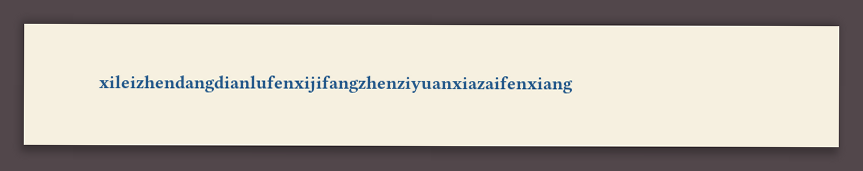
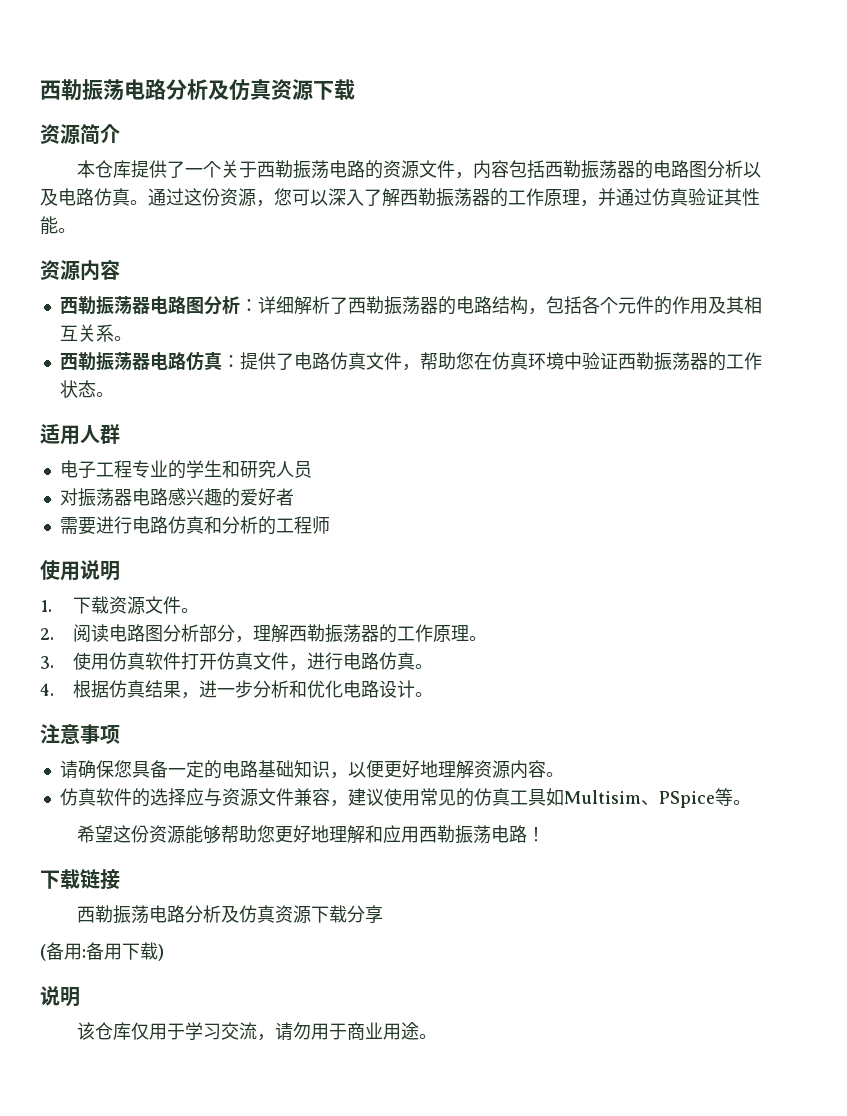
[98,75,574,94] xileizhendangdianlufenxijifangzhenziyuanxiazaifenxiang -> [40,79,355,101] [40,124,120,145] [77,160,762,179] [40,188,760,207] [40,216,76,235] [40,260,120,281] [59,296,762,315] [59,324,132,342] [59,352,762,371] [59,380,114,398] [40,424,120,445] [59,460,312,479] [59,488,294,507] [59,516,330,535] [40,560,120,581] [40,596,199,615] [40,624,487,643] [40,652,433,671] [40,680,433,699] [40,724,120,744] [59,760,564,779] [59,788,751,808] [77,825,546,844] [40,869,120,890] [77,905,384,924] [40,942,164,961] [40,986,80,1007] [77,1022,438,1041] 西勒振荡电路分析及仿真资源下载 // 资源简介 // 本仓库提供了一个关于西勒振荡电路的资源文件，内容包括西勒振荡器的电路图分析以及电路仿真。通过这份资源，您可以深入了解西勒振荡器的工作原理，并通过仿真验证其性能。 // 资源内容 // 西勒振荡器电路图分析：详细解析了西勒振荡器的电路结构，包括各个元件的作用及其相互关系。 // 西勒振荡器电路仿真：提供了电路仿真文件，帮助您在仿真环境中验证西勒振荡器的工作状态。 // 适用人群 // 电子工程专业的学生和研究人员 // 对振荡器电路感兴趣的爱好者 // 需要进行电路仿真和分析的工程师 // 使用说明 // 1.下载资源文件。 // 2.阅读电路图分析部分，理解西勒振荡器的工作原理。 // 3.使用仿真软件打开仿真文件，进行电路仿真。 // 4.根据仿真结果，进一步分析和优化电路设计。 // 注意事项 // 请确保您具备一定的电路基础知识，以便更好地理解资源内容。 // 仿真软件的选择应与资源文件兼容，建议使用常见的仿真工具如Multisim、PSpice等。 // 希望这份资源能够帮助您更好地理解和应用西勒振荡电路！ // 下载链接 // 西勒振荡电路分析及仿真资源下载分享 // (备用:备用下载) // 说明 // 该仓库仅用于学习交流，请勿用于商业用途。

